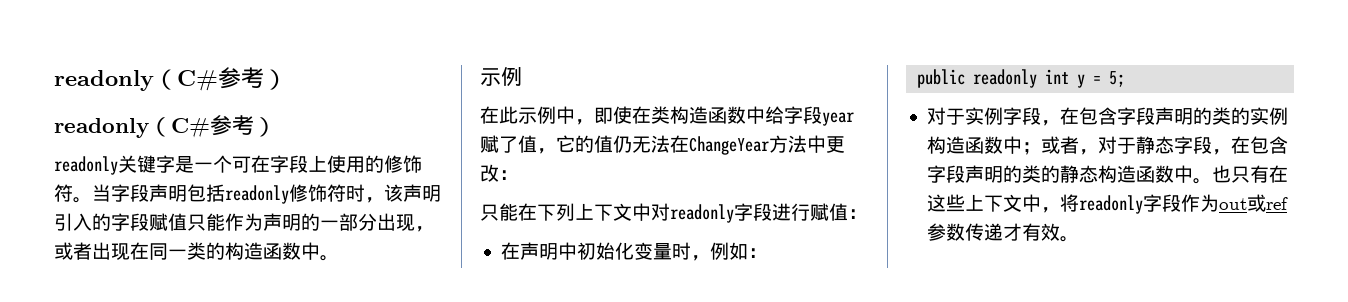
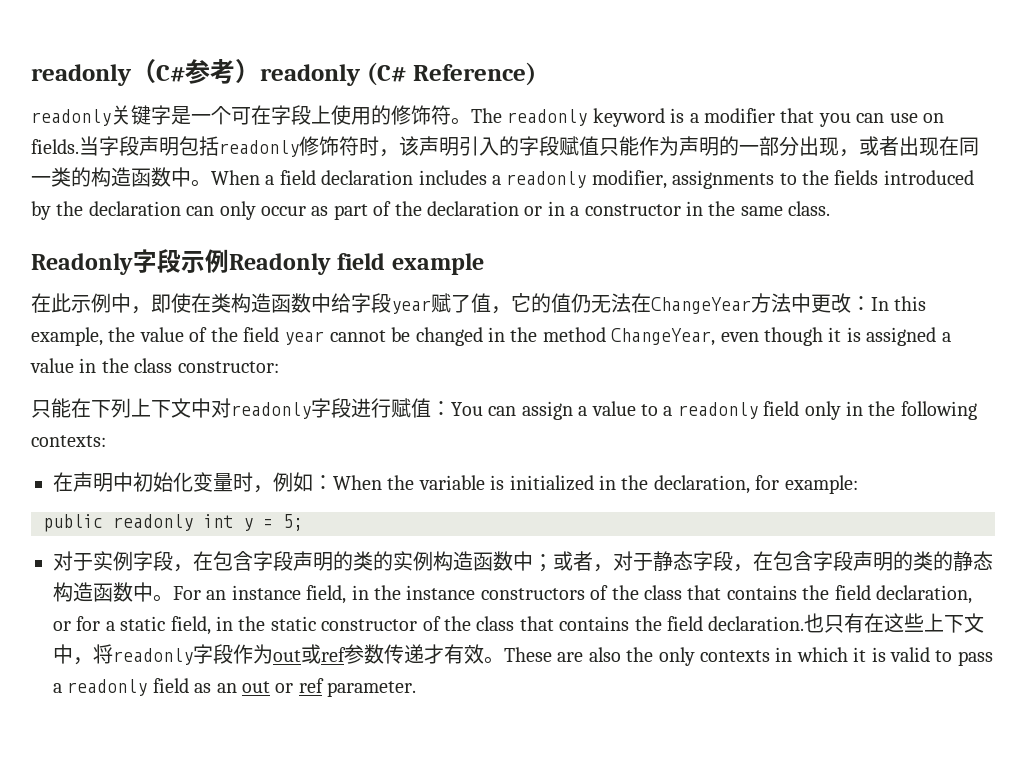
[54,67,287,91] [54,115,276,138] readonly（C#参考） // readonly（C#参考） -> [31,59,536,86] readonly（C#参考）readonly (C# Reference)
(92, 200) none -> [471,108,944,127] [31,139,79,154] The readonly keyword is a modifier that you can use on fields.
[480,67,522,87] // 示例 -> [211,170,974,189] [31,201,831,220] [31,249,484,275] When a field declaration includes a readonly modifier, assignments to the fields introduced by the declaration can only occur as part of the declaration or in a constructor in the same class. // Readonly字段示例Readonly field example
(518, 175) none -> [871,296,927,311] [31,327,951,346] [30,358,279,373] In this example, the value of the field year cannot be changed in the method ChangeYear, even though it is assigned a value in the class constructor:
(867, 214) none -> [451,401,977,420] [31,435,106,447] You can assign a value to a readonly field only in the following contexts:
(767, 253) none -> [333,475,858,494] When the variable is initialized in the declaration, for example:
(1212, 181) none -> [173,585,972,604] [53,616,805,635] For an instance field, in the instance constructors of the class that contains the field declaration, or for a static field, in the static constructor of the class that contains the field declaration.
(1079, 239) none -> [504,647,993,666] [53,678,417,697] These are also the only contexts in which it is valid to pass a readonly field as an out or ref parameter.

